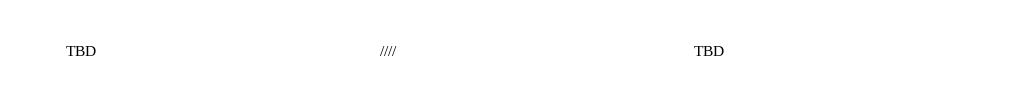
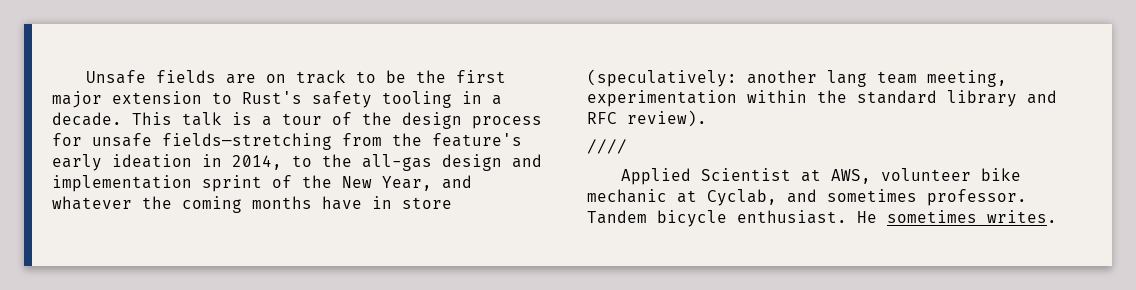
[66,46,96,56] [380,46,397,56] [694,46,724,56] TBD // //// // TBD -> [86,70,507,84] [52,91,502,108] [52,112,542,129] [52,133,522,150] [52,154,542,171] [52,175,472,192] [52,196,452,213] [587,69,1007,87] [587,90,1057,107] [587,110,707,127] [587,139,627,154] [621,168,1022,185] [587,189,1027,206] [587,210,1057,227] Unsafe fields are on track to be the first major extension to Rust's safety tooling in a decade. This talk is a tour of the design process for unsafe fields—stretching from the feature's early ideation in 2014, to the all-gas design and implementation sprint of the New Year, and whatever the coming months have in store (speculatively: another lang team meeting, experimentation within the standard library and RFC review). // //// // Applied Scientist at AWS, volunteer bike mechanic at Cyclab, and sometimes professor. Tandem bicycle enthusiast. He sometimes writes.

